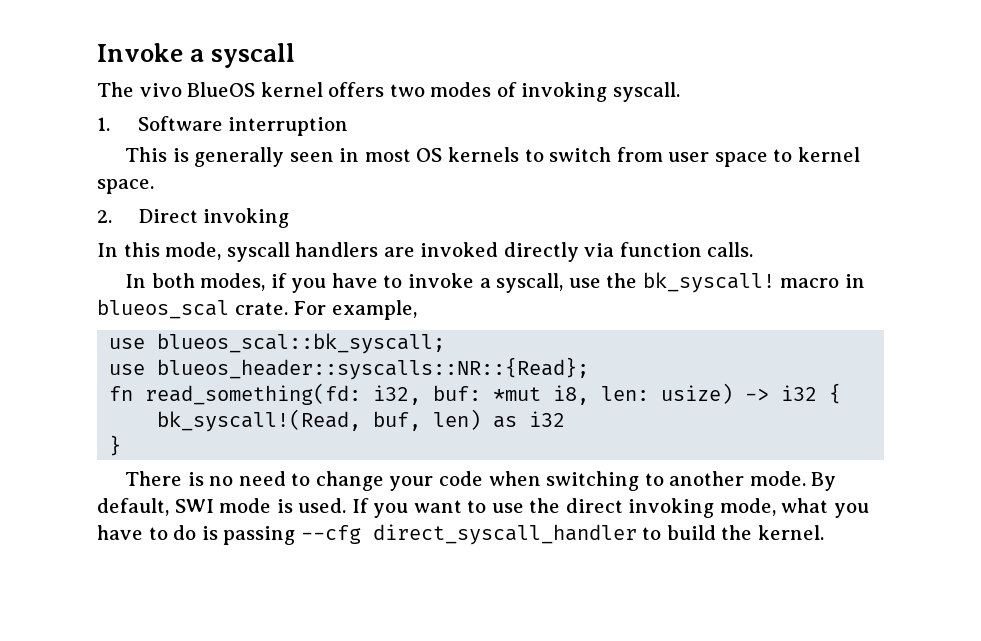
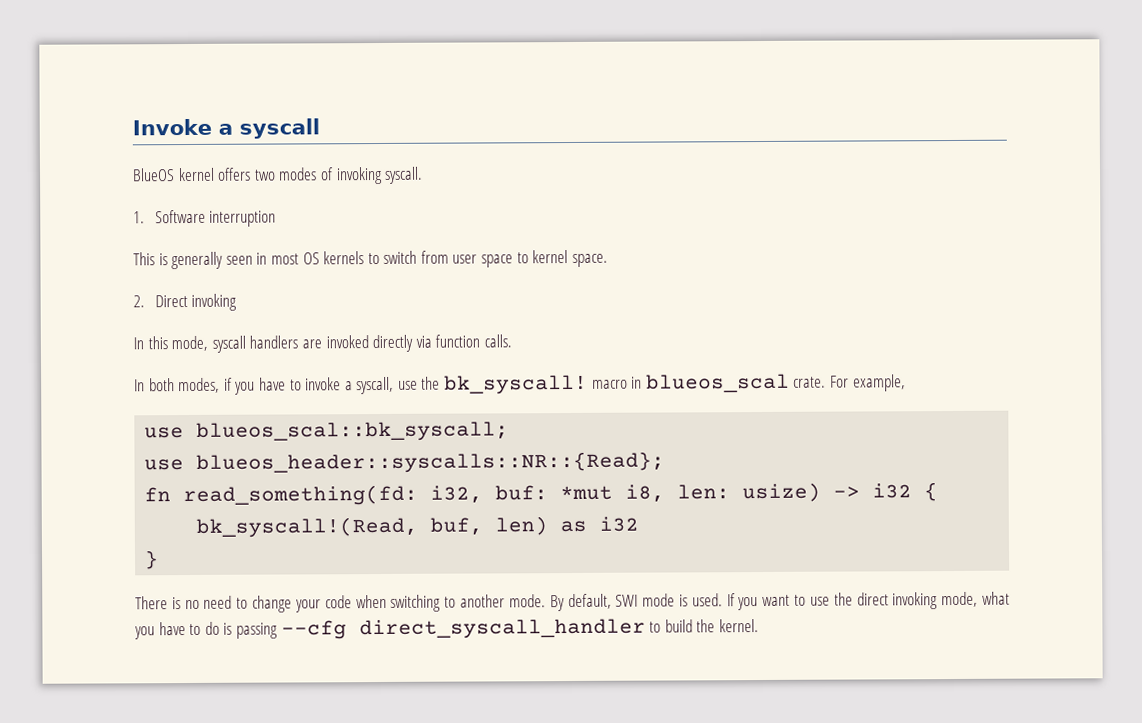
[97,82,182,97] The vivo -> (320, 128) none

